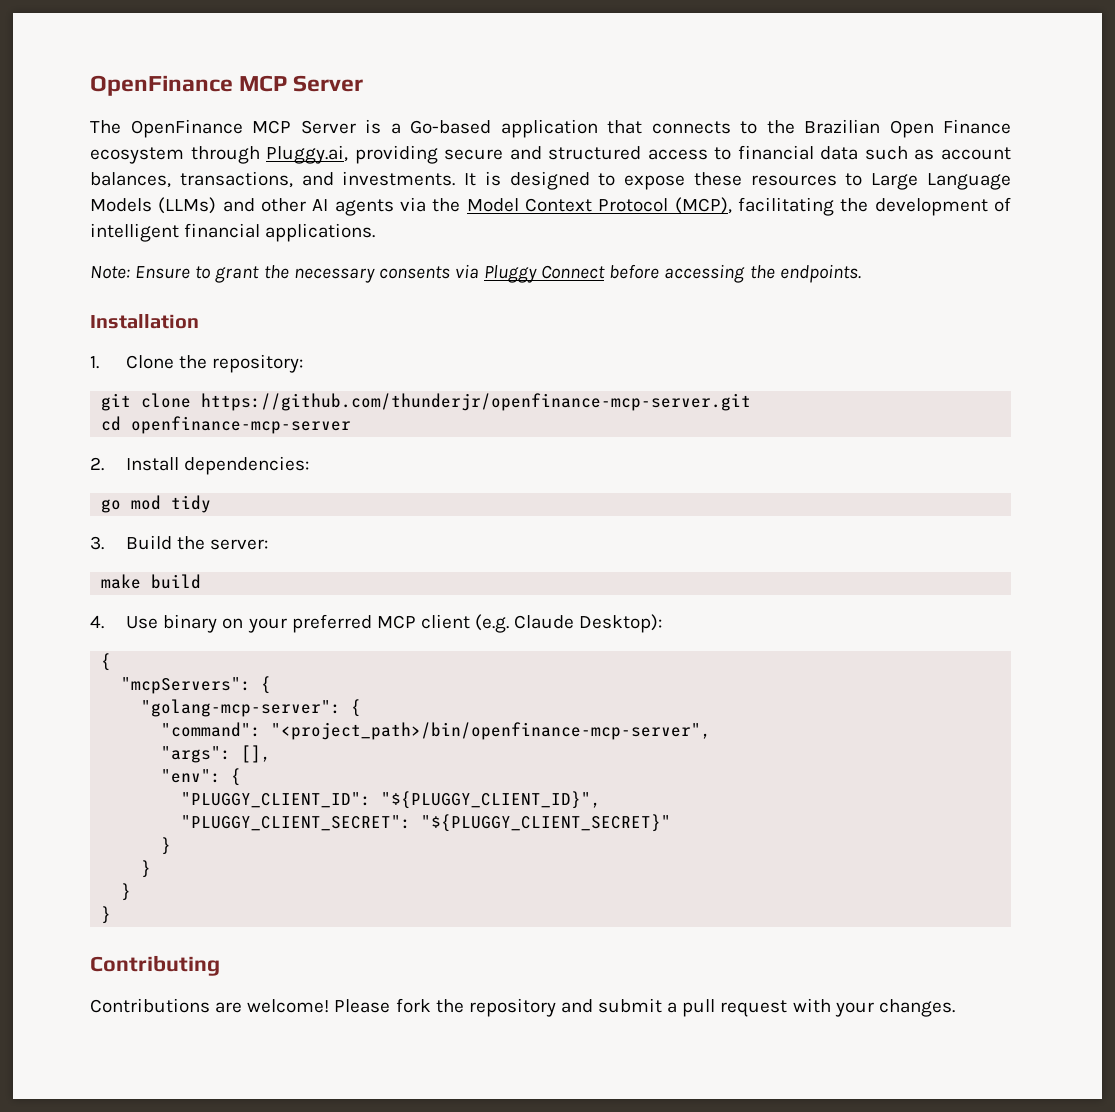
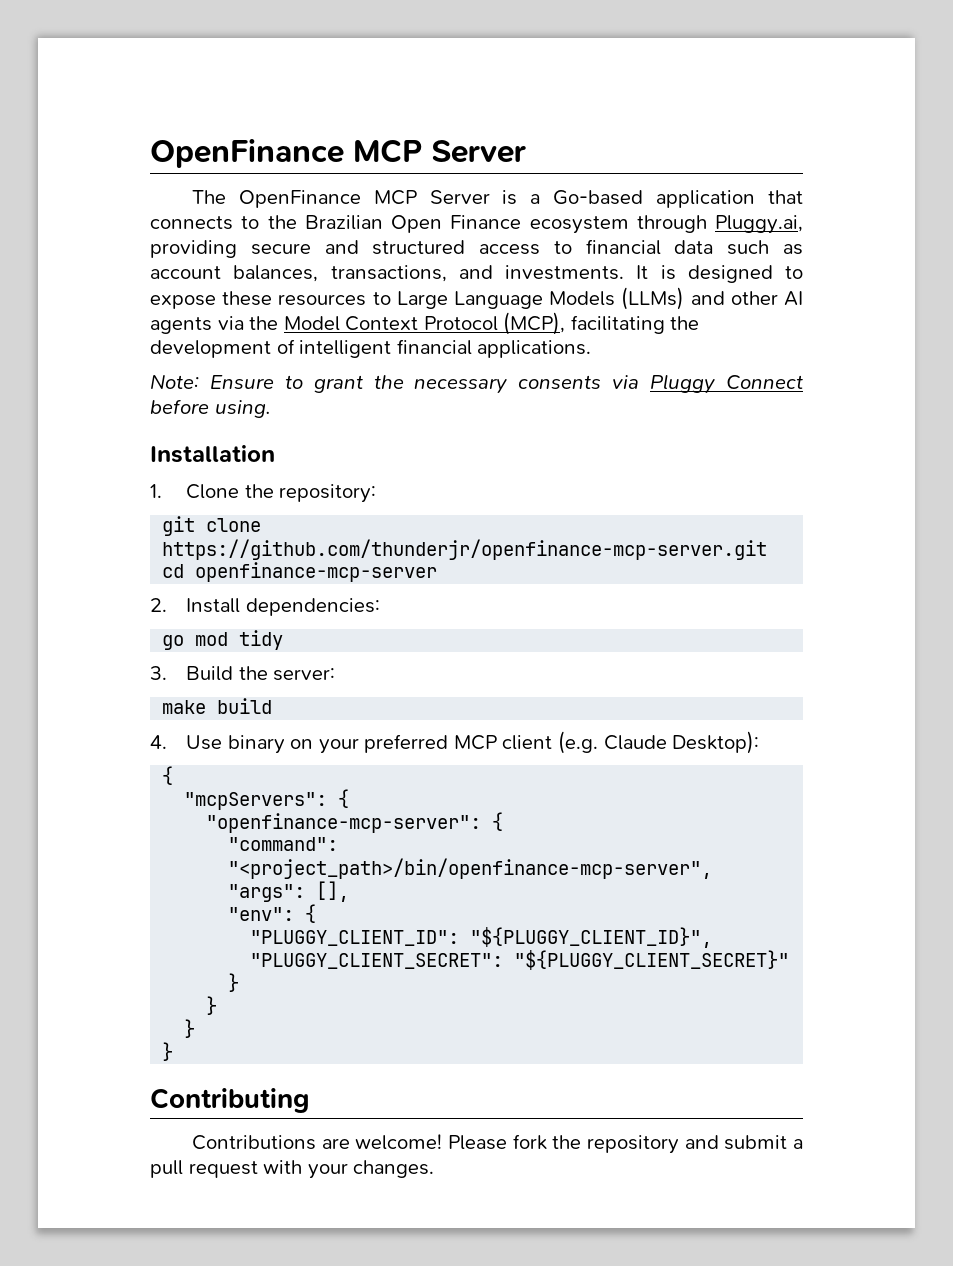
[664,264,861,283] accessing the endpoints. -> [214,400,271,418] using.
[141,699,342,717] "golang-mcp-server": -> [206,813,482,833] "openfinance-mcp-server":

